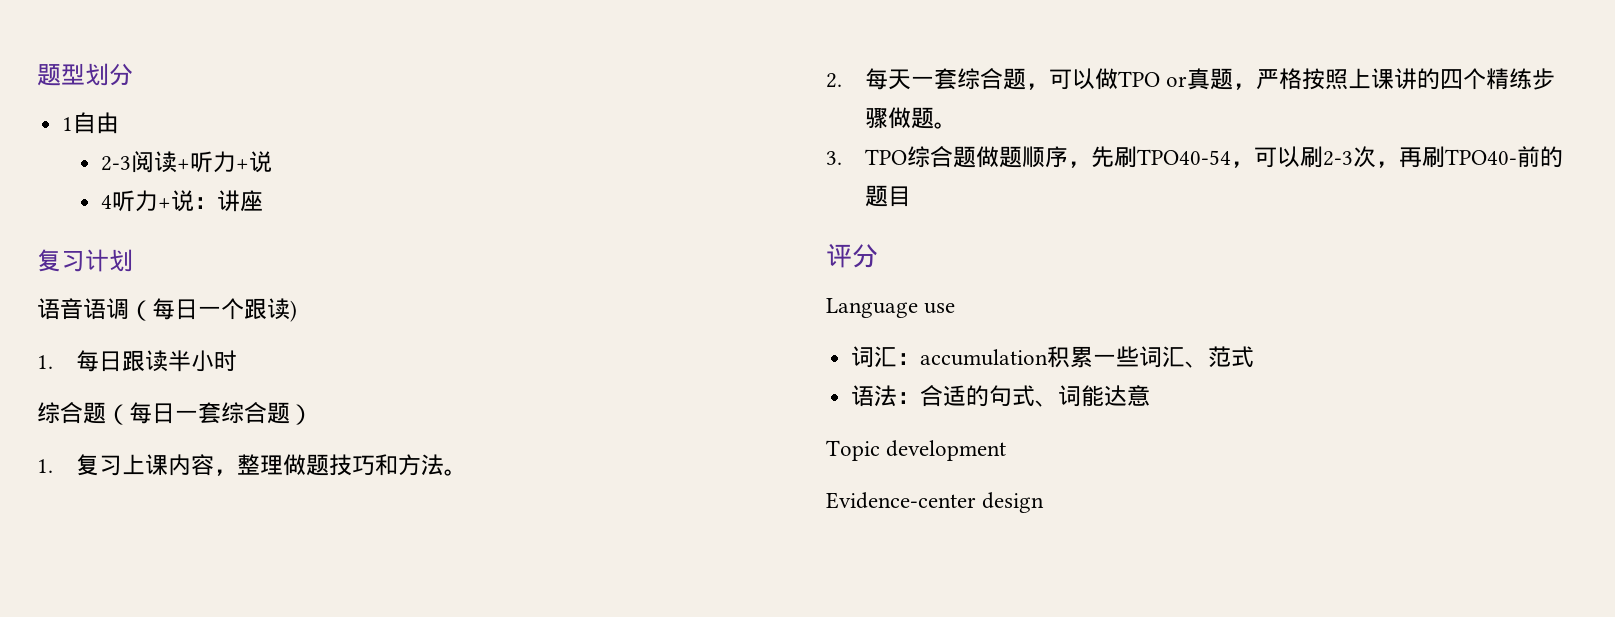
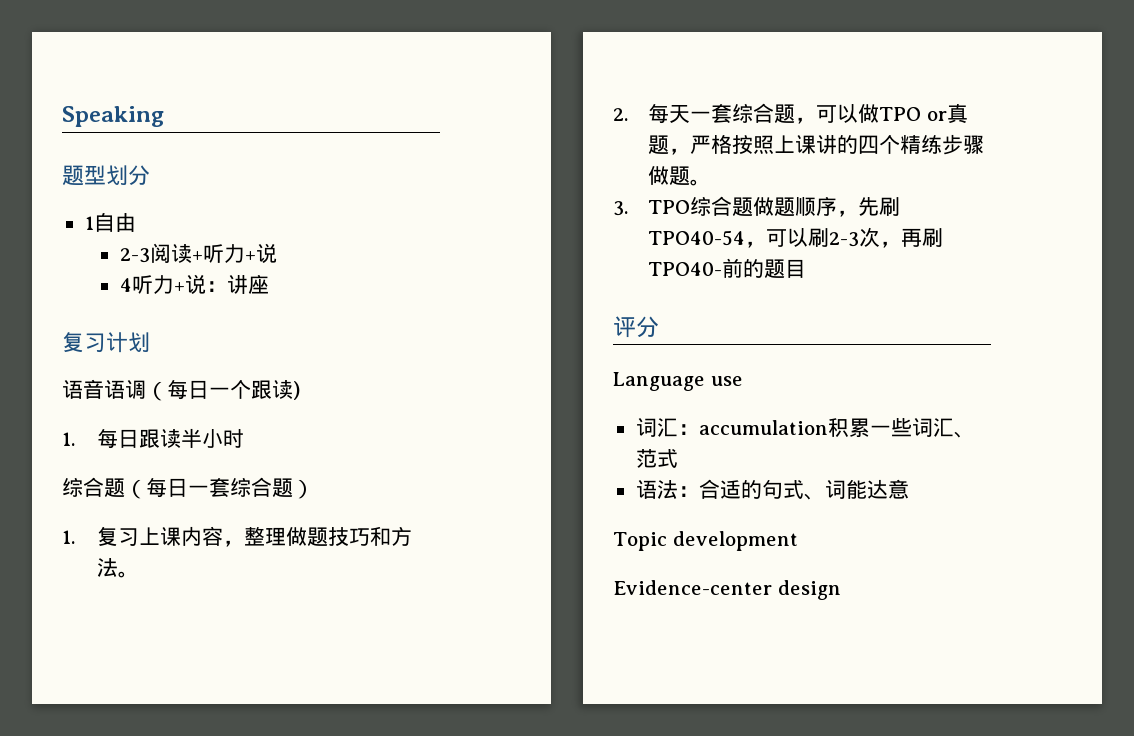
(37, 75) none -> [62,106,164,127] Speaking //

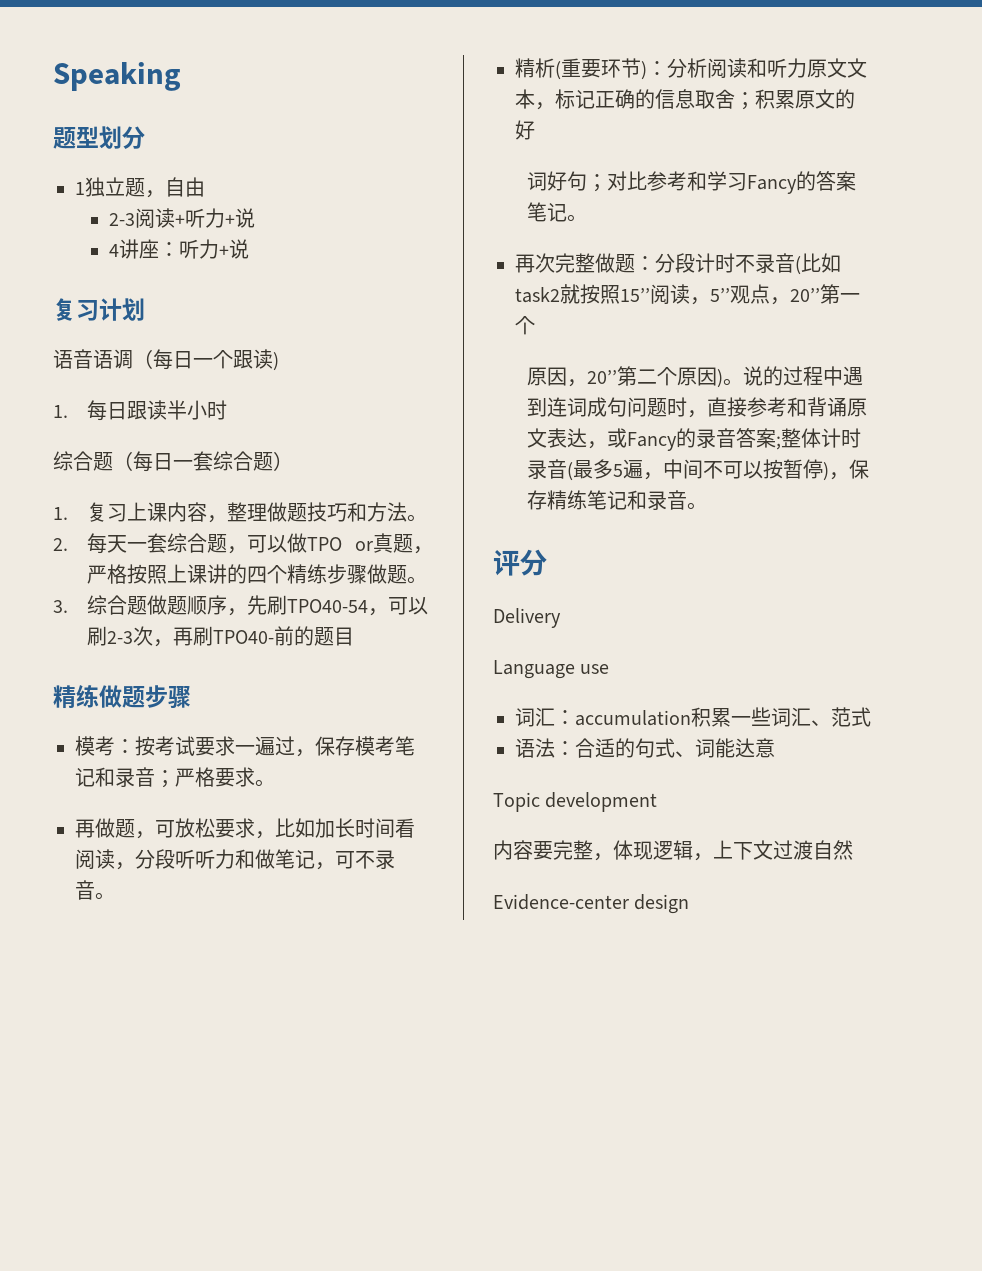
(94, 223) none -> [85,177,165,198] 独立题，
[131,274,269,294] 听力+说：讲座 -> [118,239,249,259] 讲座：听力+说
[648,200,691,214] TPO -> (68, 606) none
(807, 268) none -> [53,685,191,709] [75,736,415,757] [75,767,275,788] [75,818,415,839] [75,849,395,870] [75,880,115,900] [515,58,867,80] [515,89,855,110] [515,120,535,140] [526,171,856,194] [526,202,587,222] [515,253,841,275] [515,284,860,305] [515,316,535,335] [526,366,863,388] [526,397,867,418] [526,428,861,451] [526,459,869,481] [526,490,707,510] // 精练做题步骤 // 模考：按考试要求一遍过，保存模考笔记和录音；严格要求。 // 再做题，可放松要求，比如加长时间看阅读，分段听听力和做笔记，可不录音。 // 精析(重要环节)：分析阅读和听力原文文本，标记正确的信息取舍；积累原文的好 // 词好句；对比参考和学习Fancy的答案笔记。 // 再次完整做题：分段计时不录音(比如task2就按照15’’阅读，5’’观点，20’’第一个 // 原因，20’’第二个原因)。说的过程中遇到连词成句问题时，直接参考和背诵原文表达，或Fancy的录音答案;整体计时录音(最多5遍，中间不可以按暂停)，保存精练笔记和录音。
(659, 327) none -> [493,608,561,628] // Delivery
(798, 541) none -> [493,840,853,861] // 内容要完整，体现逻辑，上下文过渡自然

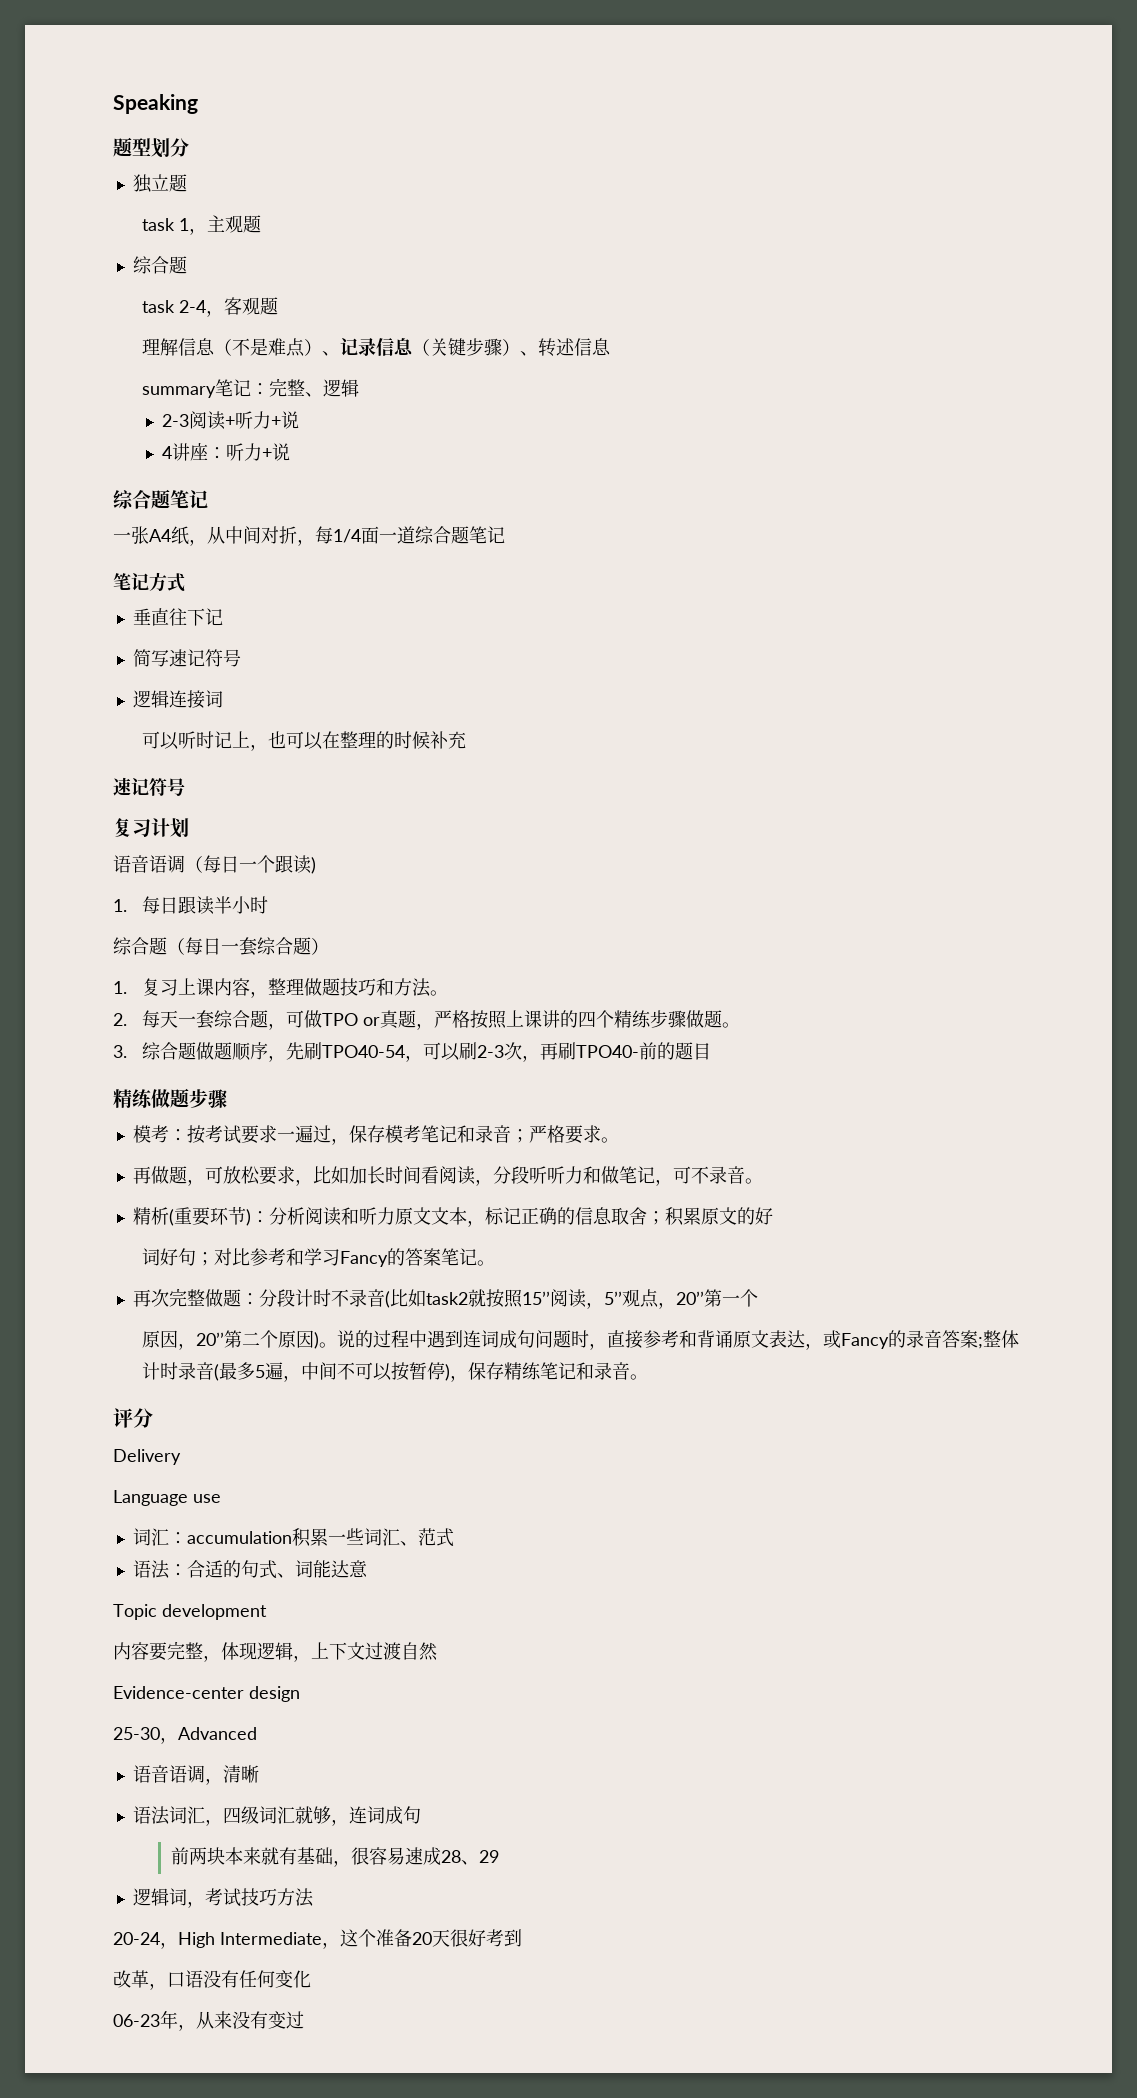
[75,182,85,195] 1 -> (189, 147) none
[145,177,205,198] ，自由 -> [141,215,261,235] [132,256,187,274] [141,297,278,317] [141,338,611,357] [141,378,359,398] // task 1，主观题 // 综合题 // task 2-4，客观题 // 理解信息（不是难点）、记录信息（关键步骤）、转述信息 // summary笔记：完整、逻辑
(249, 249) none -> [113,489,208,509] [113,526,505,546] [113,572,185,592] [132,608,223,626] [132,649,241,667] [132,690,223,709] [141,731,466,751] [113,777,185,796] // 综合题笔记 // 一张A4纸，从中间对折，每1/4面一道综合题笔记 // 笔记方式 // 垂直往下记 // 简写速记符号 // 逻辑连接词 // 可以听时记上，也可以在整理的时候补充 // 速记符号
[266,535,287,553] 以 -> (304, 1019) none
(690, 904) none -> [113,1727,257,1744] [132,1765,259,1785] [132,1806,421,1826] [170,1847,499,1867] [132,1888,314,1908] [113,1929,522,1949] [113,1970,311,1990] [113,2010,304,2031] // 25-30，Advanced // 语音语调，清晰 // 语法词汇，四级词汇就够，连词成句 // 前两块本来就有基础，很容易速成28、29 // 逻辑词，考试技巧方法 // 20-24，High Intermediate，这个准备20天很好考到 // 改革，口语没有任何变化 // 06-23年，从来没有变过

